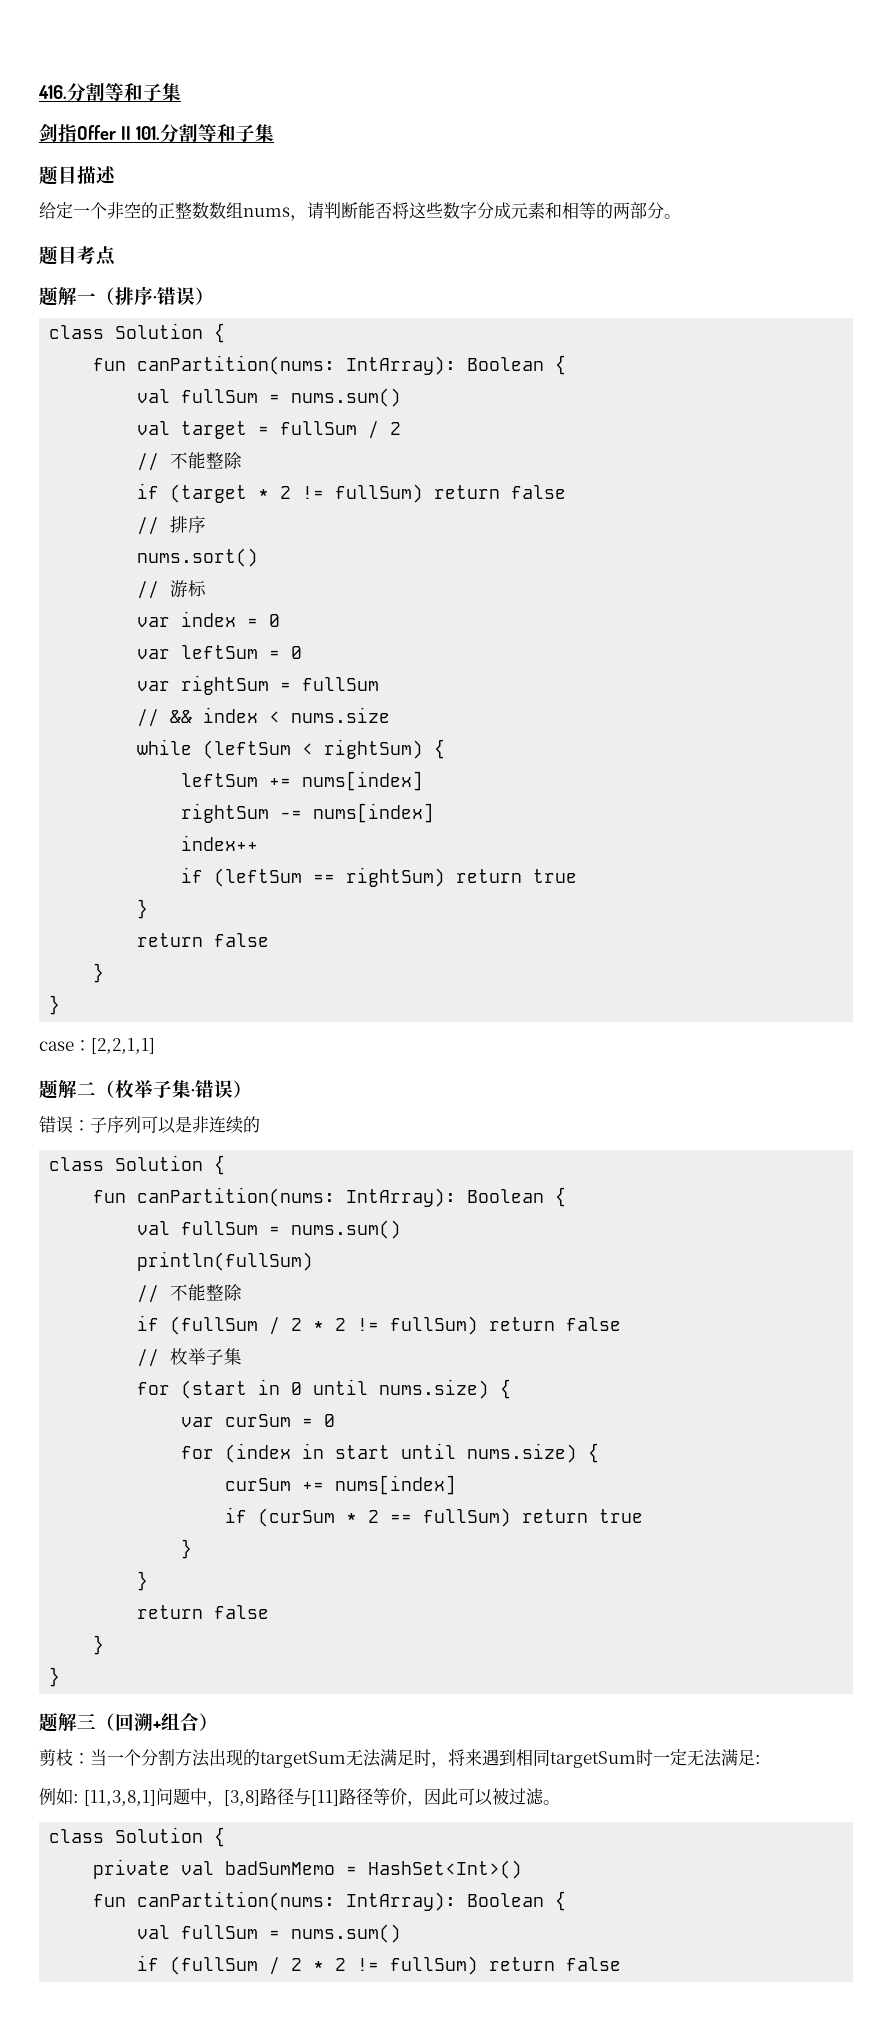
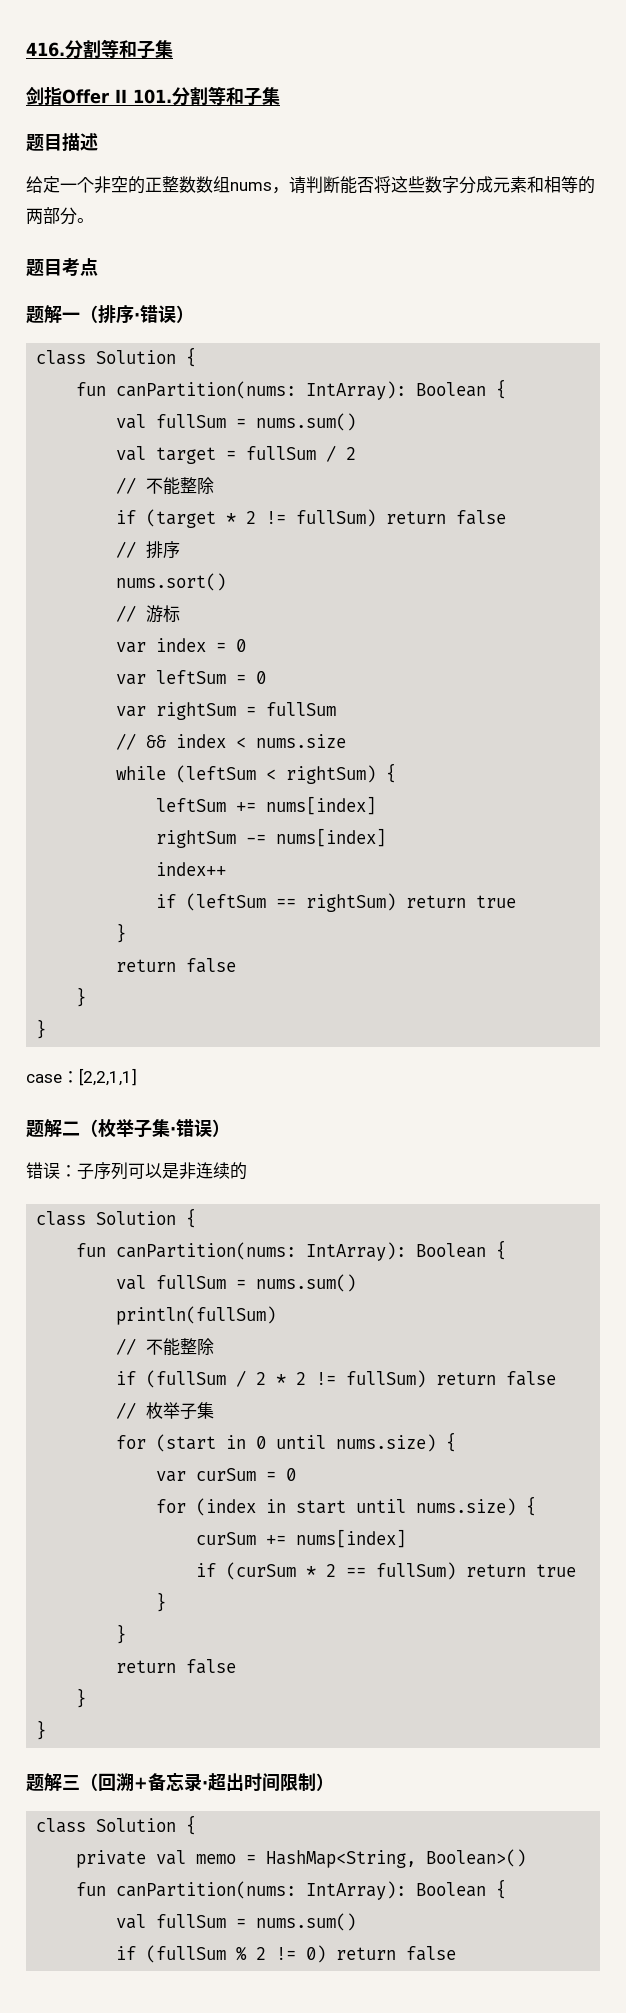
[161,1713,218,1731] [39,1749,761,1768] [39,1788,560,1807] 组合） // 剪枝：当一个分割方法出现的targetSum无法满足时，将来遇到相同targetSum时一定无法满足: // 例如: [11,3,8,1]问题中，[3,8]路径与[11]路径等价，因此可以被过滤。 -> [148,1773,334,1792] 备忘录·超出时间限制）
[225,1860,523,1879] badSumMemo = HashSet<Int>() -> [196,1849,527,1868] memo = HashMap<String, Boolean>()
[269,1956,479,1975] / 2 * 2 != fullSum) -> [236,1945,327,1963] % 2 != 0)

